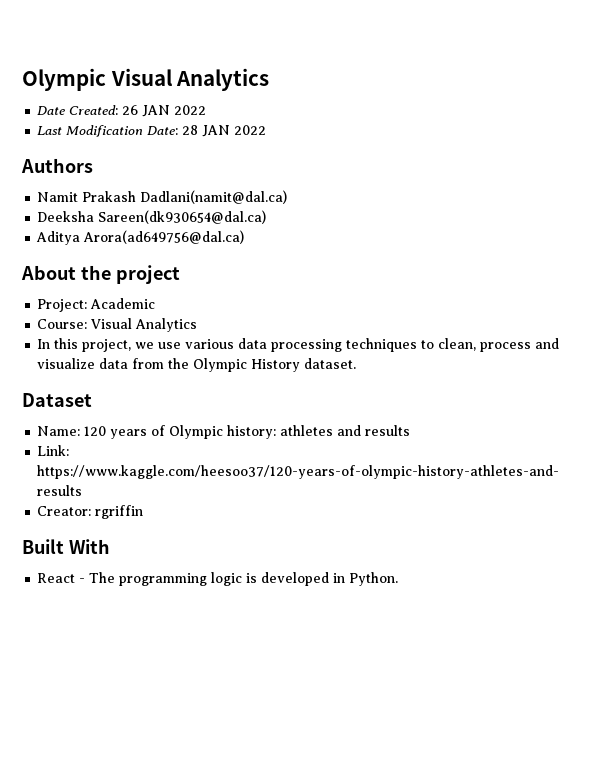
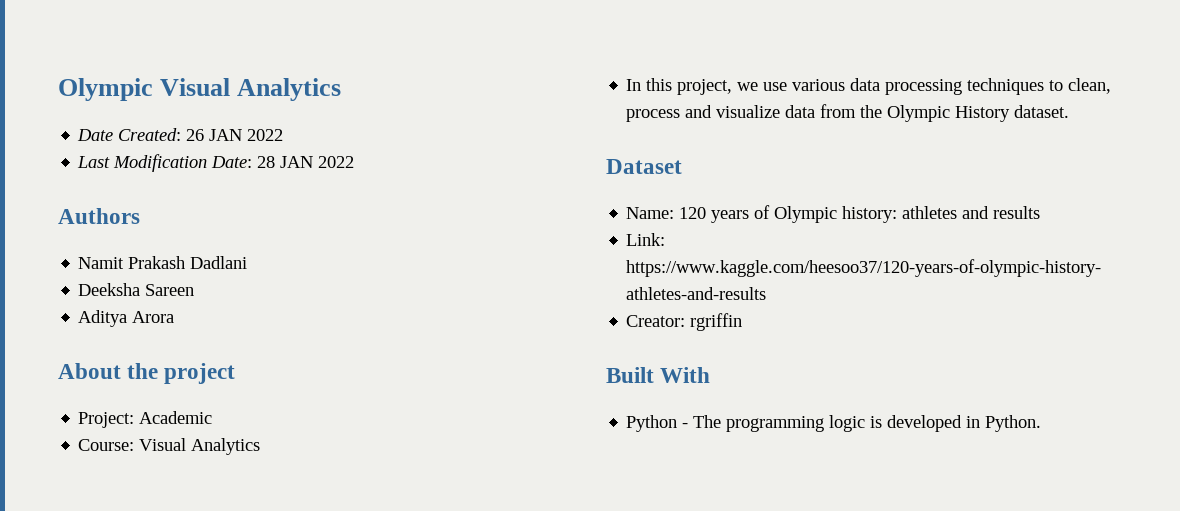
[140,190,288,204] Dadlani(namit@dal.ca) -> [190,256,248,269] Dadlani
[98,210,267,224] Sareen(dk930654@dal.ca) -> [145,284,195,296] Sareen
[83,230,245,244] Arora(ad649756@dal.ca) -> [132,311,175,323] Arora
[37,573,76,583] React -> [626,415,678,432] Python

